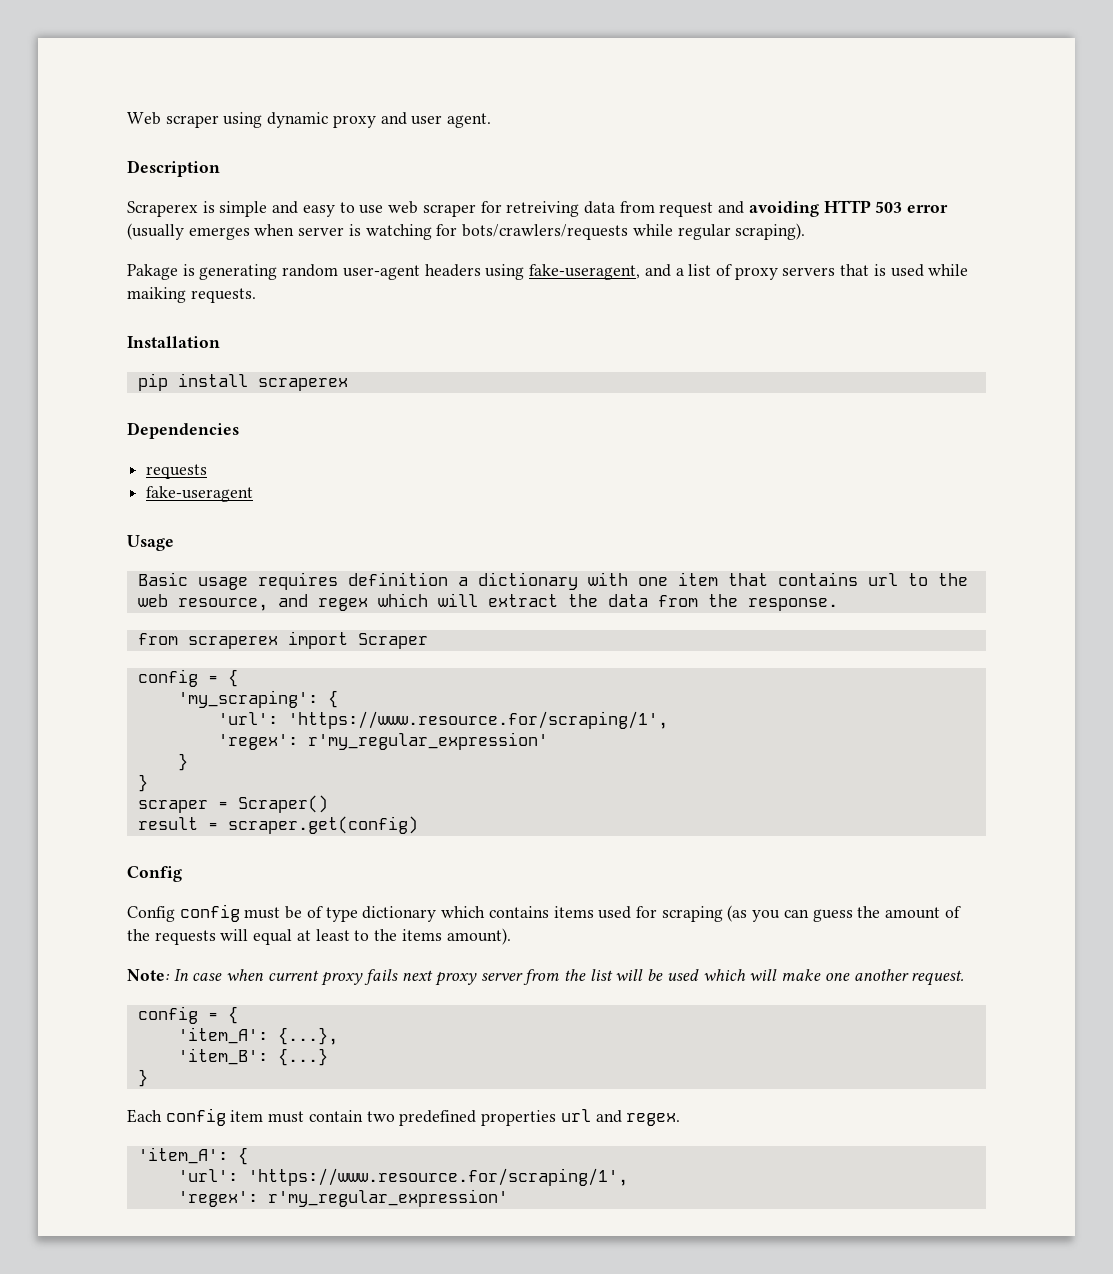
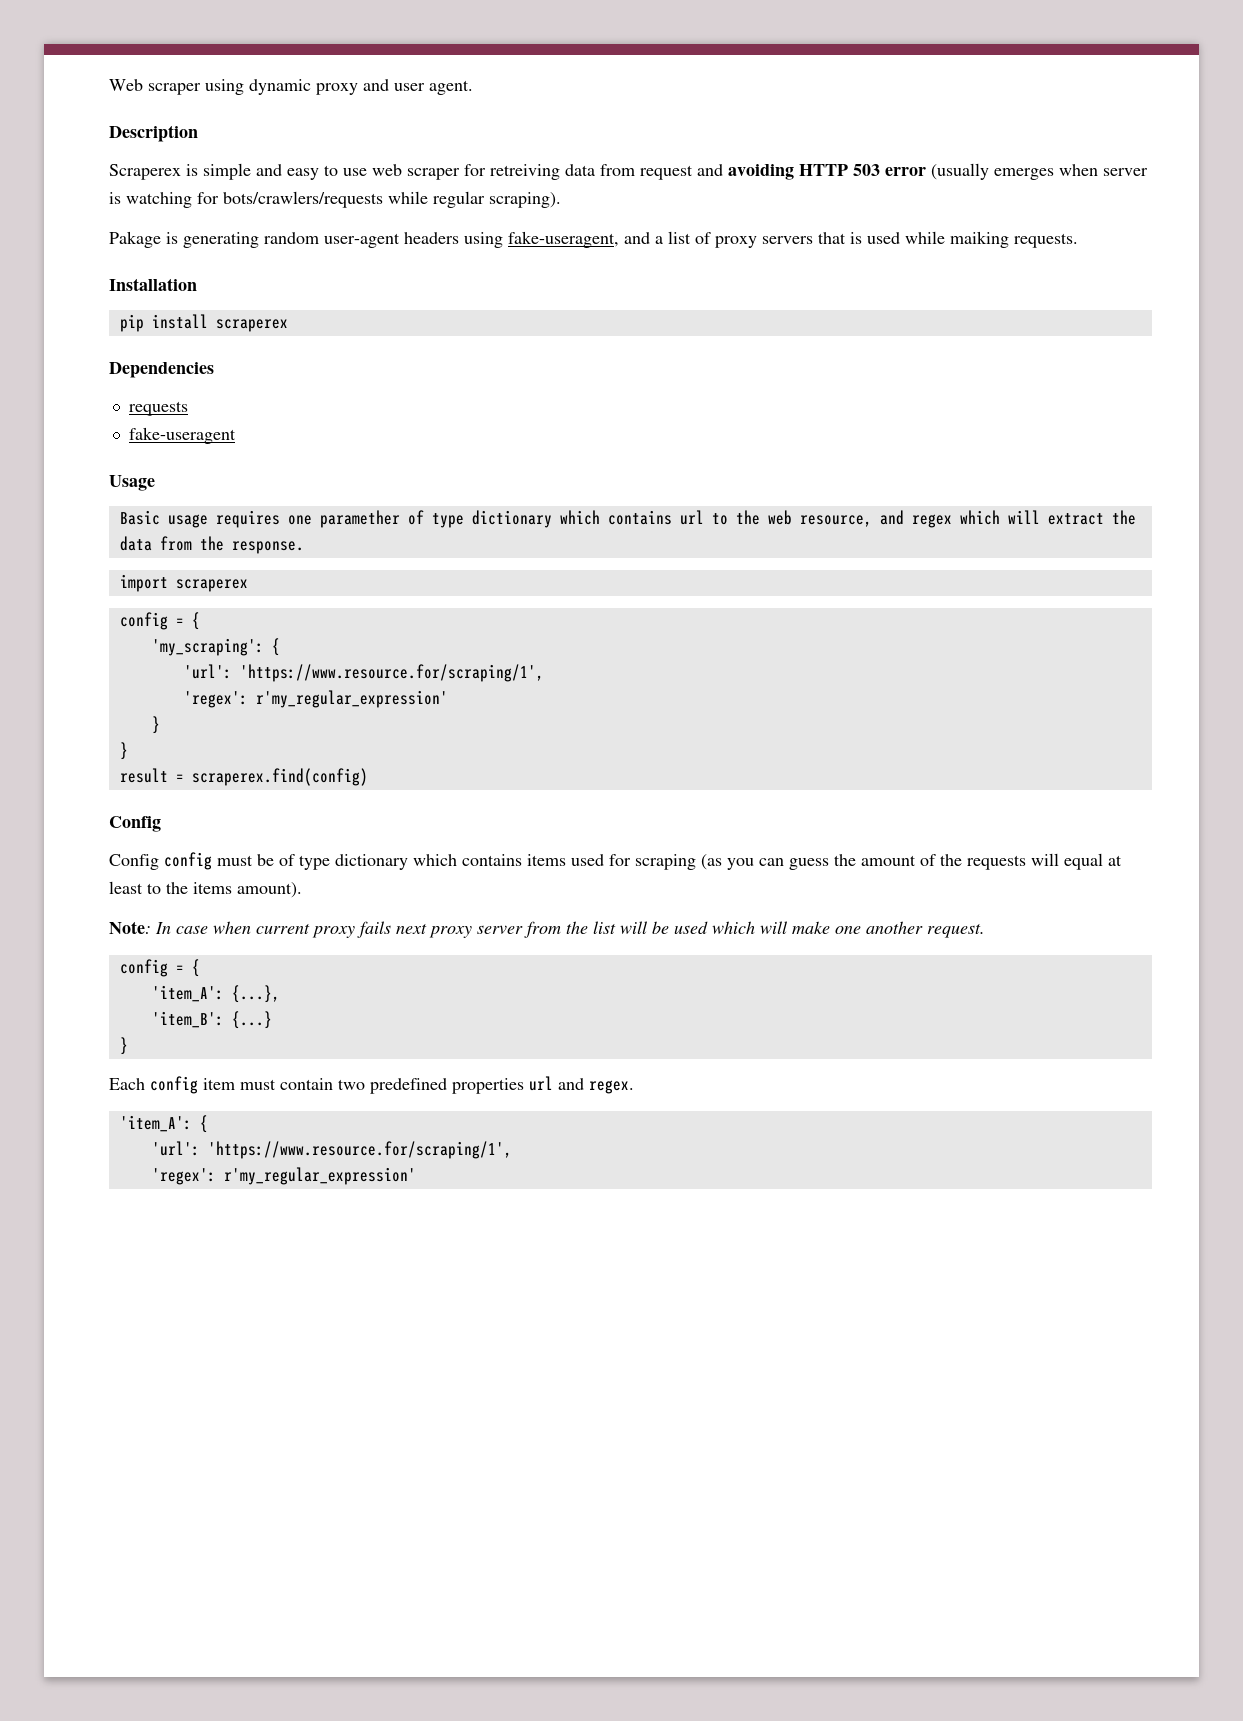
[347,572,768,590] definition a dictionary with one item that -> [287,510,600,528] one paramether of type dictionary which
[137,631,428,649] from scraperex import Scraper -> [119,574,248,592] import scraperex
[137,795,328,813] // scraper = Scraper() -> (128, 751) none
[227,816,418,834] scraper.get(config) -> [191,768,368,786] scraperex.find(config)

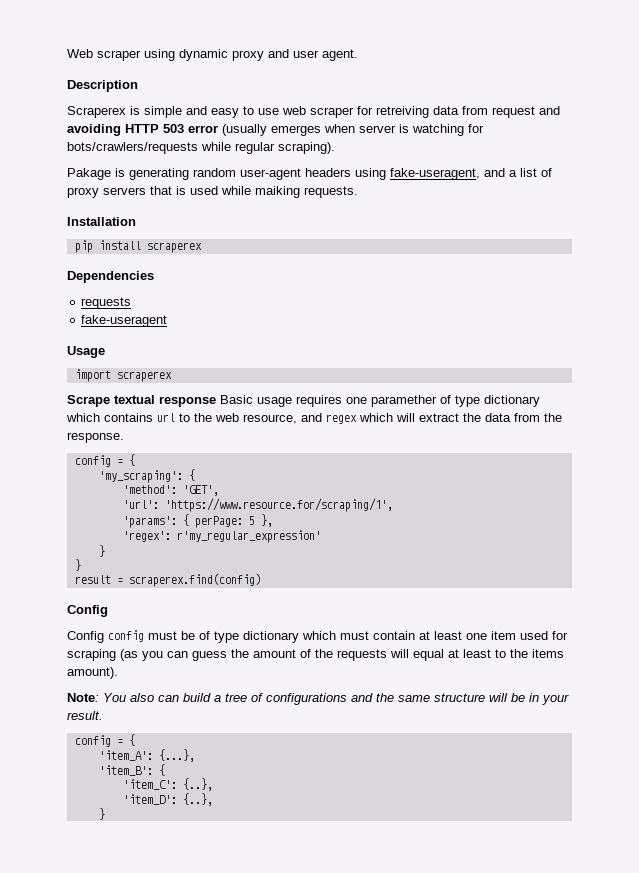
(155, 483) none -> [74,369,172,382] [67,395,216,407] import scraperex // Scrape textual response
[119,574,248,592] // import scraperex -> (124, 437) none
[183,664,544,682] // 'url': 'https://www.resource.for/scraping/1', -> [122,485,219,496] [122,498,393,512] [122,514,273,528] // 'method': 'GET', // 'url': 'https://www.resource.for/scraping/1', // 'params': { perPage: 5 },
[462,854,566,866] contains items -> [340,631,516,640] must contain at least one item
[155,921,985,938] In case when current proxy fails next proxy server from the list will be used which will make one another request. -> [103,693,569,705] [67,711,103,720] You also can build a tree of configurations and the same structure will be in your result.
[231,1011,272,1029] [119,1037,128,1055] [109,1076,634,1094] [119,1115,208,1133] [151,1141,512,1159] [151,1167,416,1185] {...} // } // Each config item must contain two predefined properties url and regex. // 'item_A': { // 'url': 'https://www.resource.for/scraping/1', // 'regex': r'my_regular_expression' -> [158,764,165,776] [122,778,213,791] [122,793,213,806] [98,808,105,820] { // 'item_C': {..}, // 'item_D': {..}, // }

